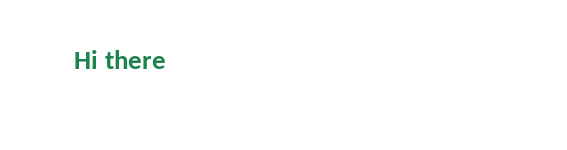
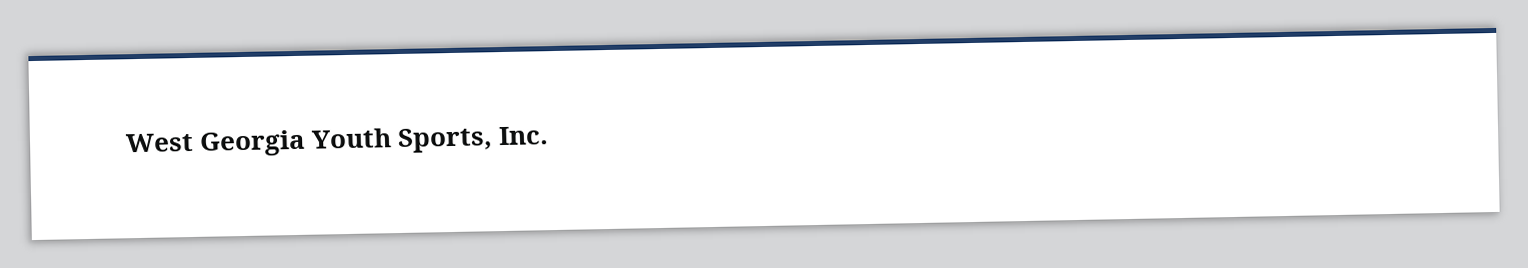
[74,50,167,69] Hi there -> [125,126,550,157] West Georgia Youth Sports, Inc.

